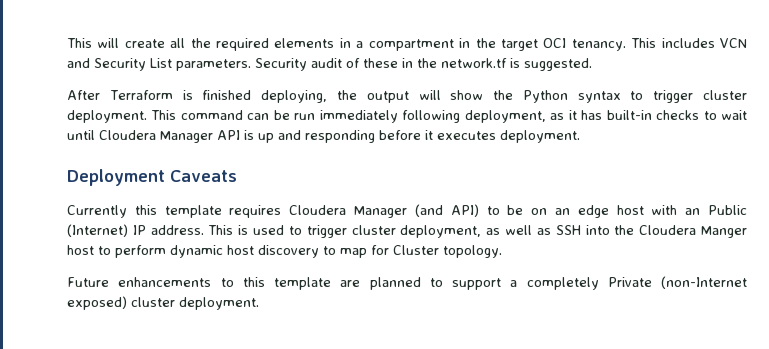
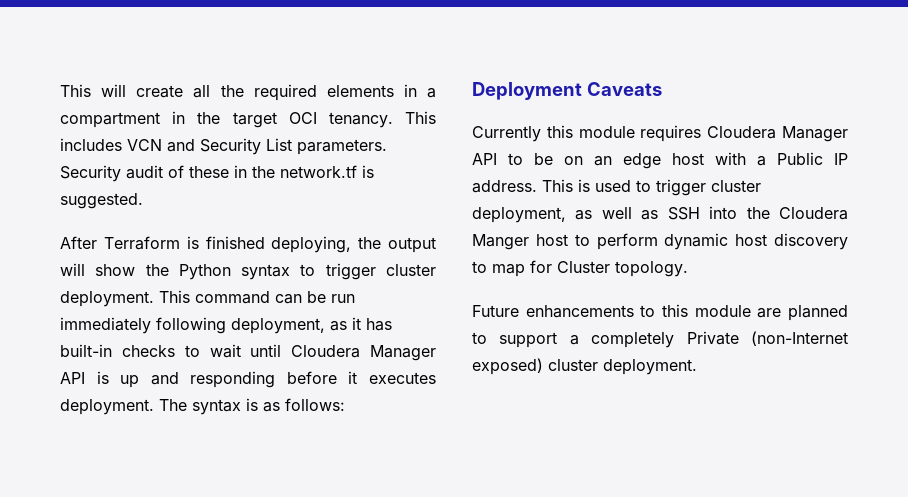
(580, 136) none -> [159,398,345,415] The syntax is as follows:
[164,205,222,218] template -> [578,126,635,138] module
[414,204,479,217] (and API) -> [472,153,497,165] API
[685,205,747,215] [67,224,128,237] an Public (Internet) -> [757,152,823,166] a Public
[274,277,331,290] template -> [694,305,751,317] module

